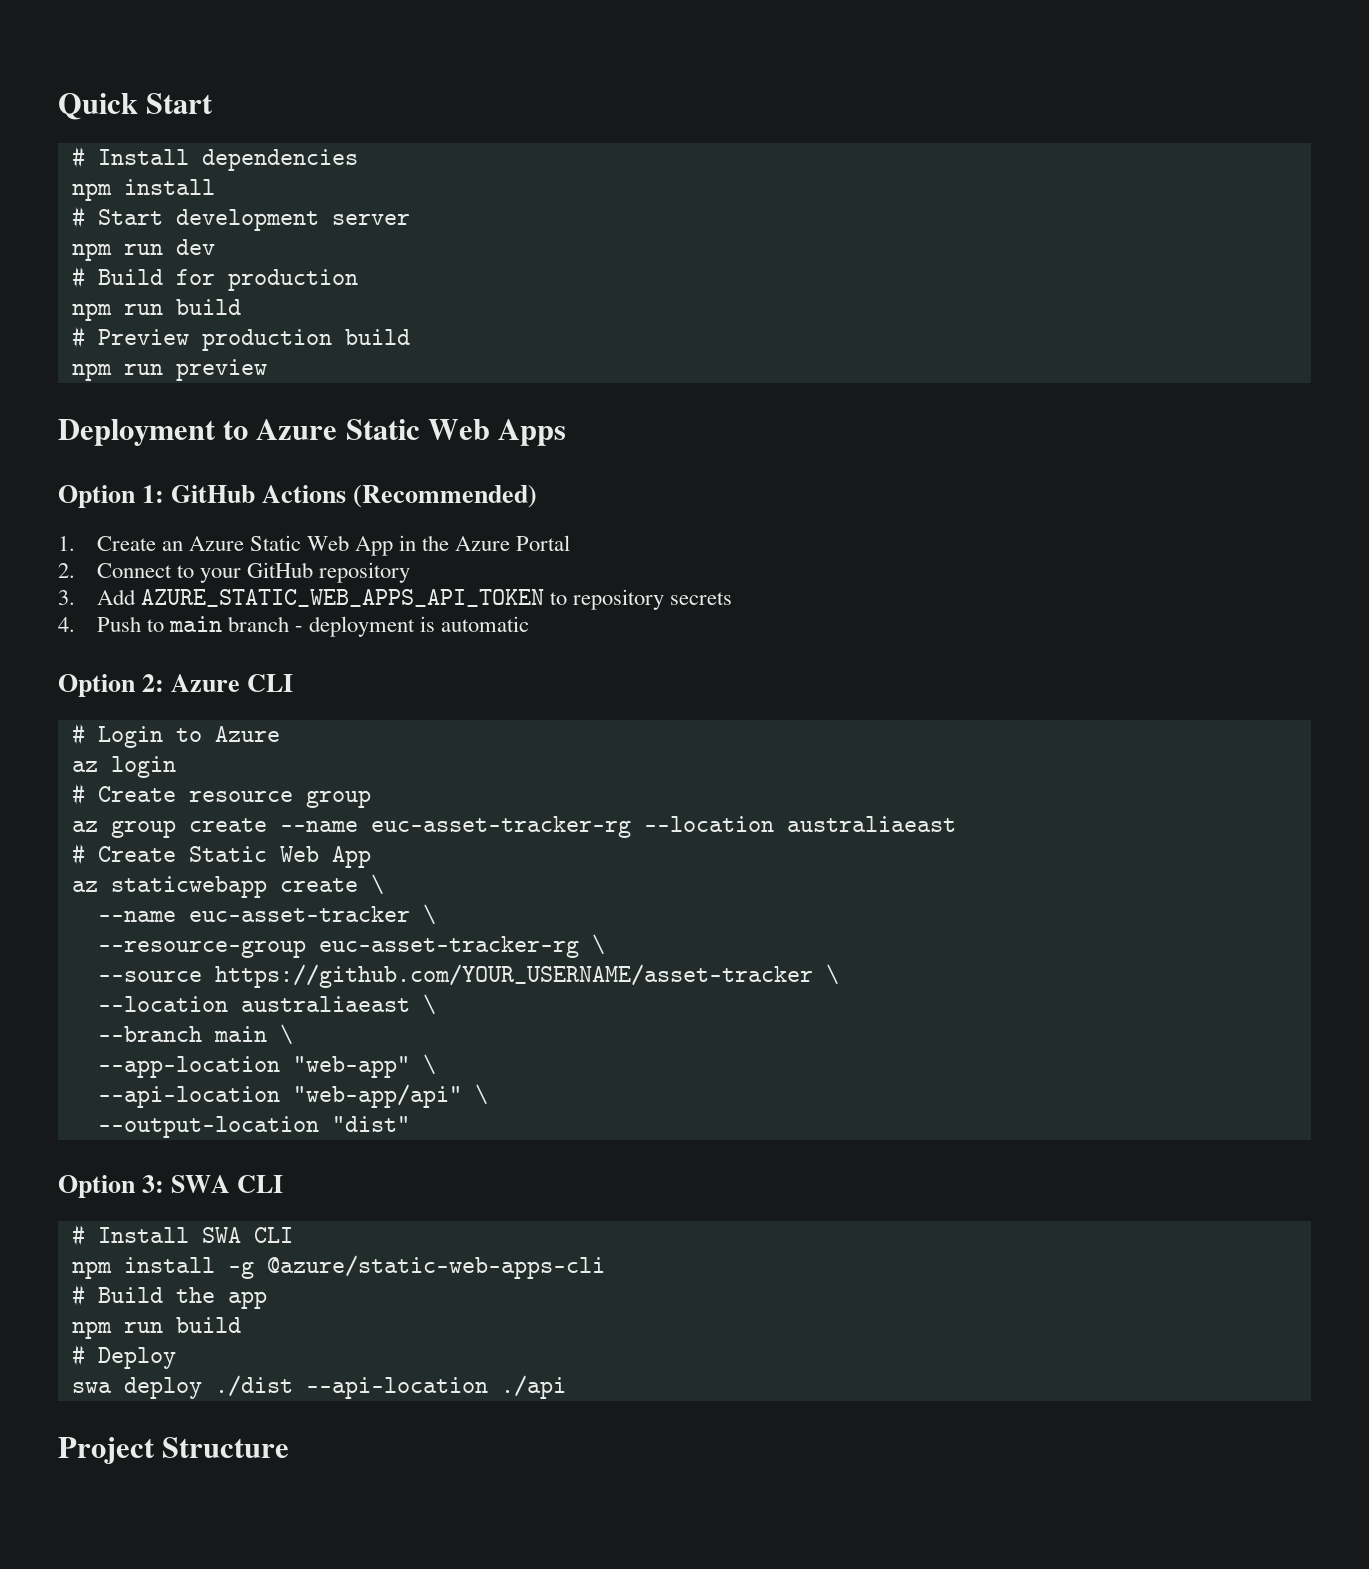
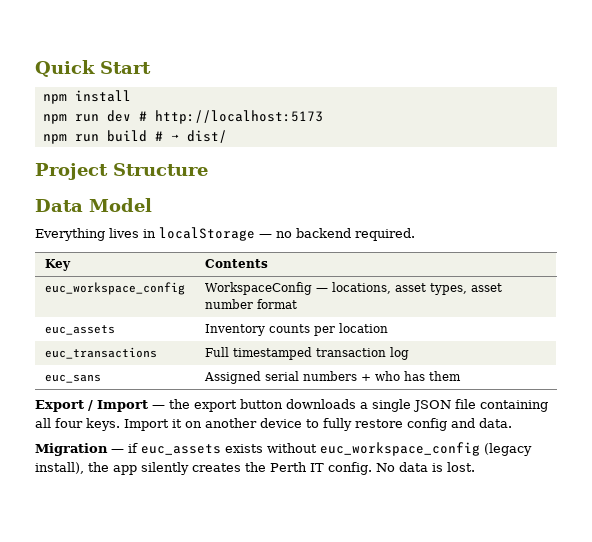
[71,146,358,171] [71,179,215,201] [71,206,410,231] // # Install dependencies // npm install // # Start development server -> [42,90,131,104] // npm install
[71,266,358,291] [71,299,241,321] [71,326,410,351] [71,359,267,381] [58,419,567,446] [58,485,538,508] [58,535,571,556] [58,562,410,583] [58,589,732,610] [58,616,530,637] [58,674,294,697] [71,723,280,748] [71,756,176,778] [71,783,371,808] [71,816,956,838] [71,843,371,868] [71,874,384,898] [97,904,436,925] [97,934,605,958] [97,964,839,988] [97,994,436,1015] [97,1024,293,1045] [97,1054,436,1078] [97,1084,488,1108] [97,1116,410,1138] [58,1175,284,1198] [71,1224,293,1246] [71,1255,605,1279] [71,1284,267,1309] [71,1317,241,1339] [71,1344,176,1369] [71,1375,566,1399] [58,1437,290,1464] // # Build for production // npm run build // # Preview production build // npm run preview // Deployment to Azure Static Web Apps // Option 1: GitHub Actions (Recommended) // 1. Create an Azure Static Web App in the Azure Portal // 2. Connect to your GitHub repository // 3. Add AZURE_STATIC_WEB_APPS_API_TOKEN to repository secrets // 4. Push to main branch - deployment is automatic // Option 2: Azure CLI // # Login to Azure // az login // # Create resource group // az group create --name euc-asset-tracker-rg --location australiaeast // # Create Static Web App // az staticwebapp create \ // --name euc-asset-tracker \ // --resource-group euc-asset-tracker-rg \ // --source https://github.com/YOUR_USERNAME/asset-tracker \ // --location australiaeast \ // --branch main \ // --app-location "web-app" \ // --api-location "web-app/api" \ // --output-location "dist" // Option 3: SWA CLI // # Install SWA CLI // npm install -g @azure/static-web-apps-cli // # Build the app // npm run build // # Deploy // swa deploy ./dist --api-location ./api // Project Structure -> [138,110,323,124] [42,130,227,144] [35,163,208,180] [35,198,152,212] [35,227,415,241] [44,259,71,271] [204,259,268,268] [44,282,185,295] [204,282,502,295] [204,299,297,309] [44,325,115,335] [204,323,388,336] [44,347,157,359] [204,347,409,360] [44,374,101,383] [203,371,461,384] [35,399,548,412] [35,418,512,431] [35,442,532,456] [35,462,475,475] # http://localhost:5173 // npm run build # → dist/ // Project Structure // Data Model // Everything lives in localStorage — no backend required. // Key | Contents // euc_workspace_config | WorkspaceConfig — locations, asset types, asset number format // euc_assets | Inventory counts per location // euc_transactions | Full timestamped transaction log // euc_sans | Assigned serial numbers + who has them // Export / Import — the export button downloads a single JSON file containing all four keys. Import it on another device to fully restore config and data. // Migration — if euc_assets exists without euc_workspace_config (legacy install), the app silently creates the Perth IT config. No data is lost.

